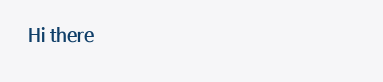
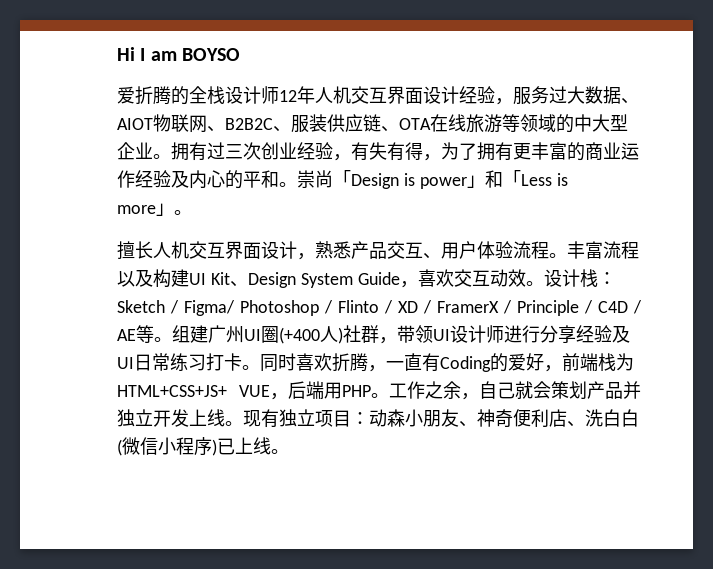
[49,27,94,43] there -> [140,48,241,61] [117,86,639,105] [117,114,628,133] [117,142,639,161] [117,170,568,189] [117,203,192,216] [117,241,639,260] [117,269,616,288] [117,300,642,316] [117,325,630,344] [117,353,634,372] [117,381,641,400] [117,409,639,428] [117,437,289,456] I am BOYSO // 爱折腾的全栈设计师12年人机交互界面设计经验，服务过大数据、AIOT物联网、B2B2C、服装供应链、OTA在线旅游等领域的中大型企业。拥有过三次创业经验，有失有得，为了拥有更丰富的商业运作经验及内心的平和。崇尚「Design is power」和「Less is more」。 // 擅长人机交互界面设计，熟悉产品交互、用户体验流程。丰富流程以及构建UI Kit、Design System Guide，喜欢交互动效。设计栈：Sketch / Figma/ Photoshop / Flinto / XD / FramerX / Principle / C4D / AE等。组建广州UI圈(+400人)社群，带领UI设计师进行分享经验及UI日常练习打卡。同时喜欢折腾，一直有Coding的爱好，前端栈为HTML+CSS+JS+ VUE，后端用PHP。工作之余，自己就会策划产品并独立开发上线。现有独立项目：动森小朋友、神奇便利店、洗白白(微信小程序)已上线。

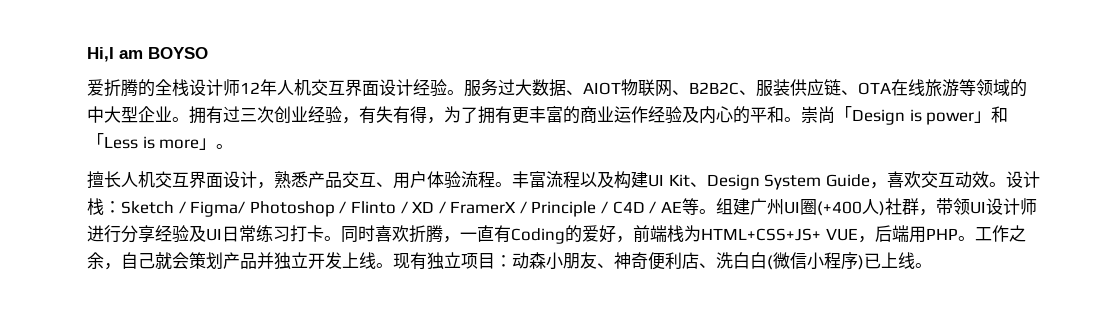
[117,47,146,61] Hi I -> [87,47,114,62] Hi,I
[495,98,513,105] ， -> [447,90,464,95] 。

